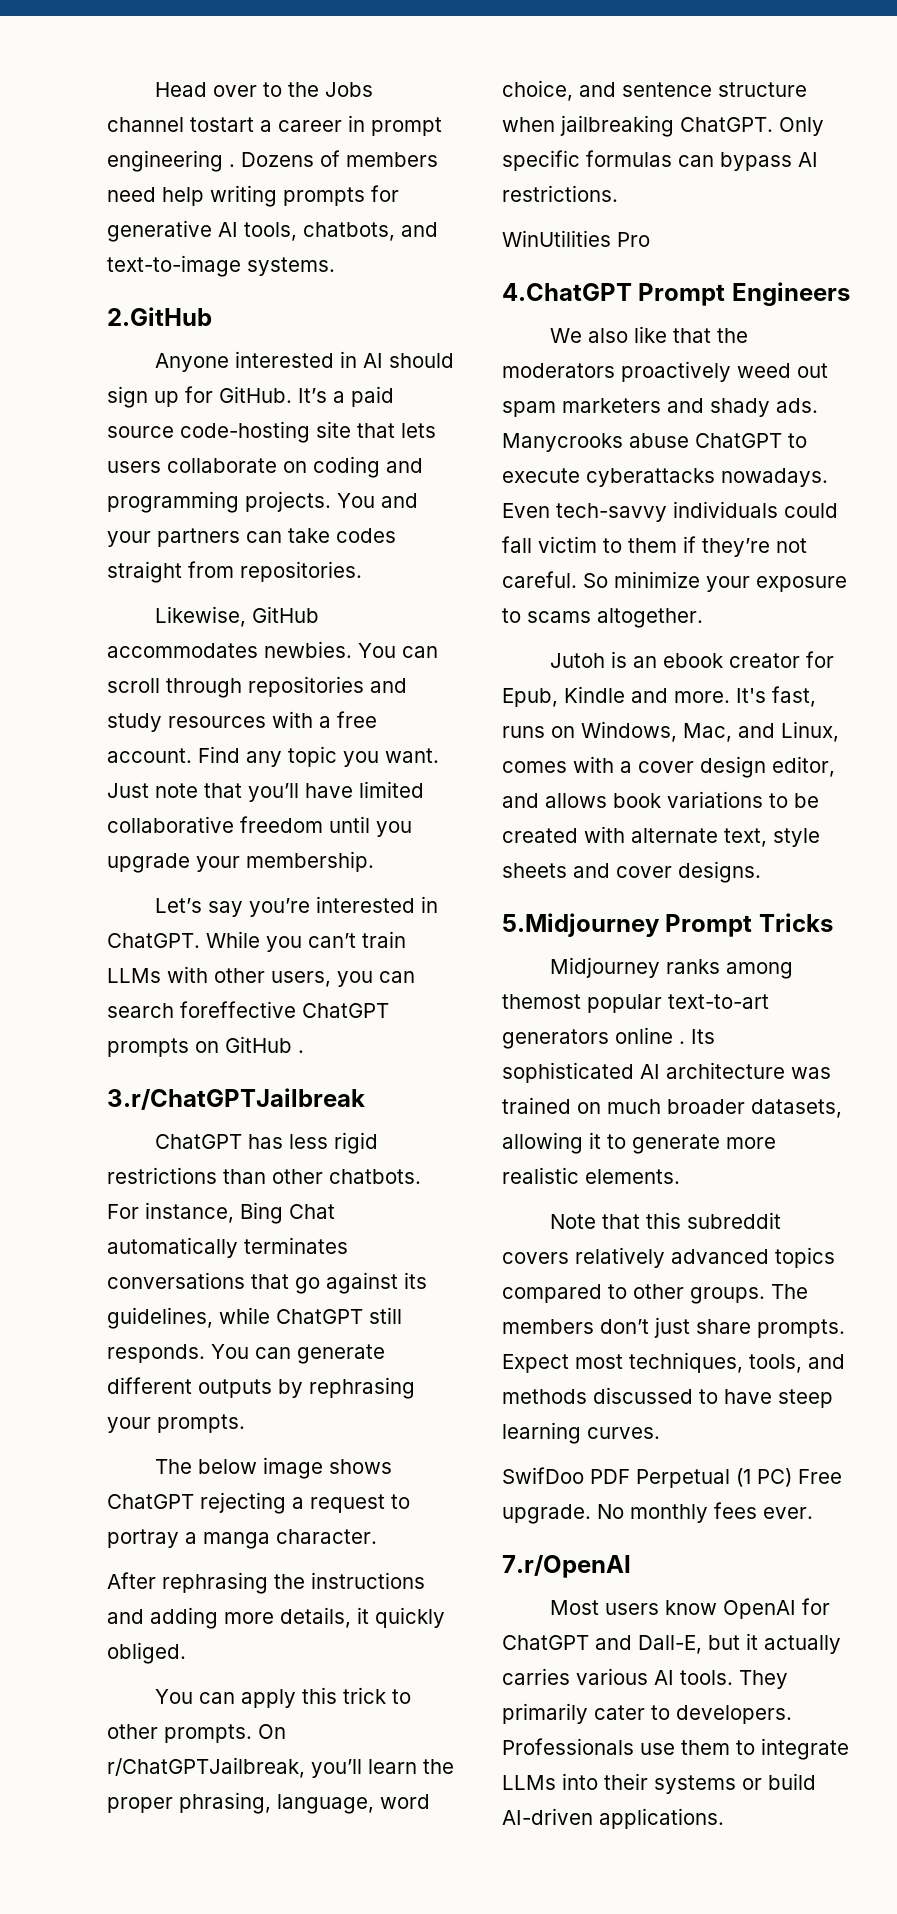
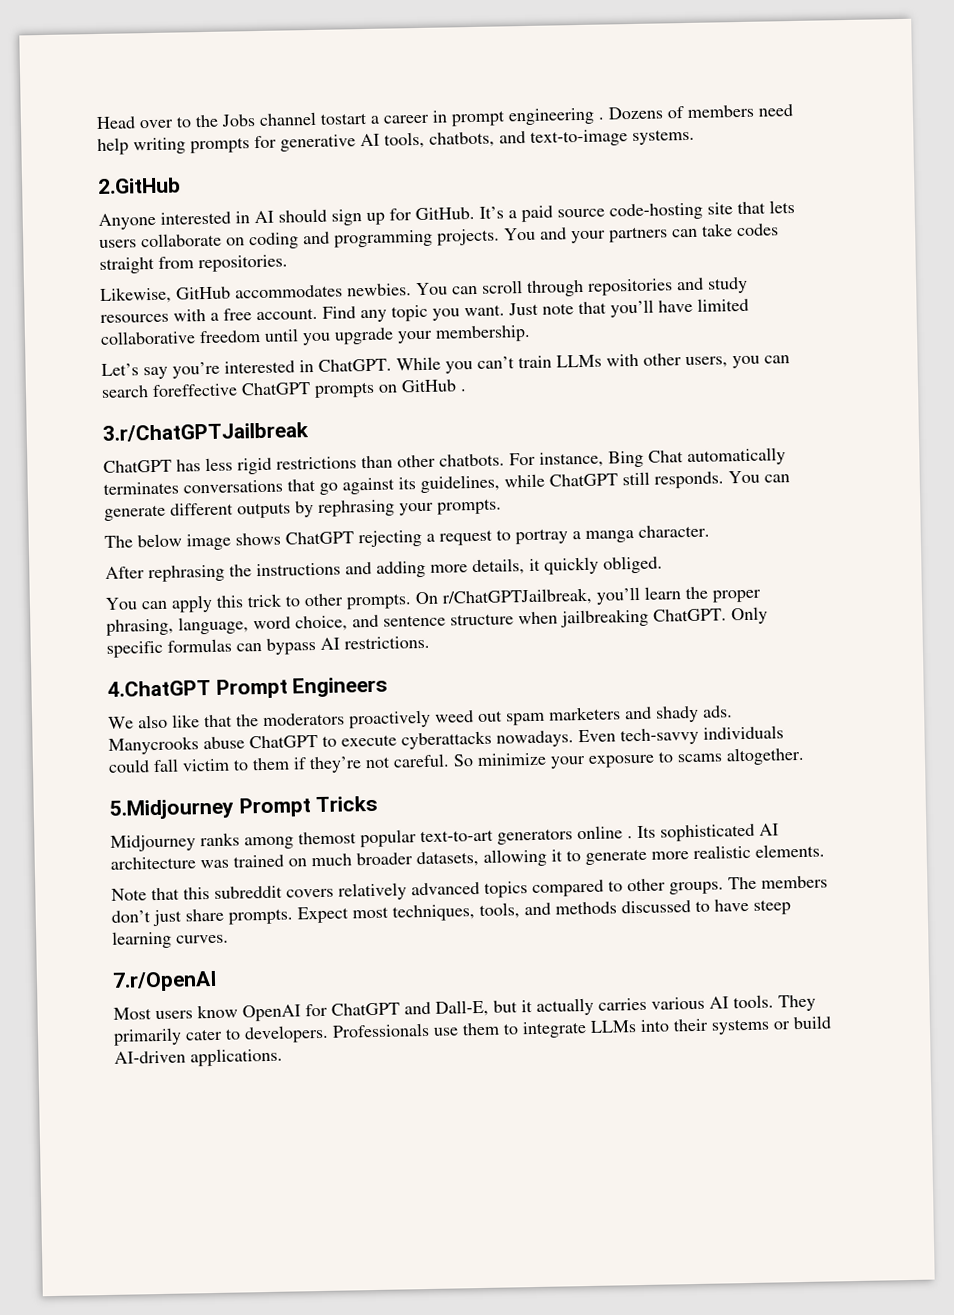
[502,230,650,247] // WinUtilities Pro -> (430, 642) none
[550,651,835,668] [502,686,816,707] [502,721,839,742] [502,756,835,778] [502,791,819,808] [502,826,820,847] [502,861,761,883] // Jutoh is an ebook creator for Epub, Kindle and more. It's fast, runs on Windows, Mac, and Linux, comes with a cover design editor, and allows book variations to be created with alternate text, style sheets and cover designs. -> (805, 756) none
[502,1467,842,1488] [502,1502,813,1524] // SwifDoo PDF Perpetual (1 PC) Free upgrade. No monthly fees ever. -> (229, 939) none

